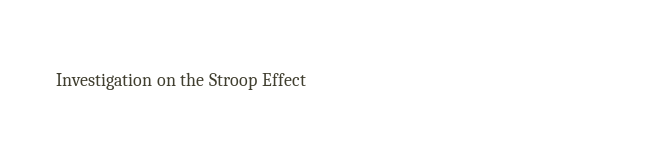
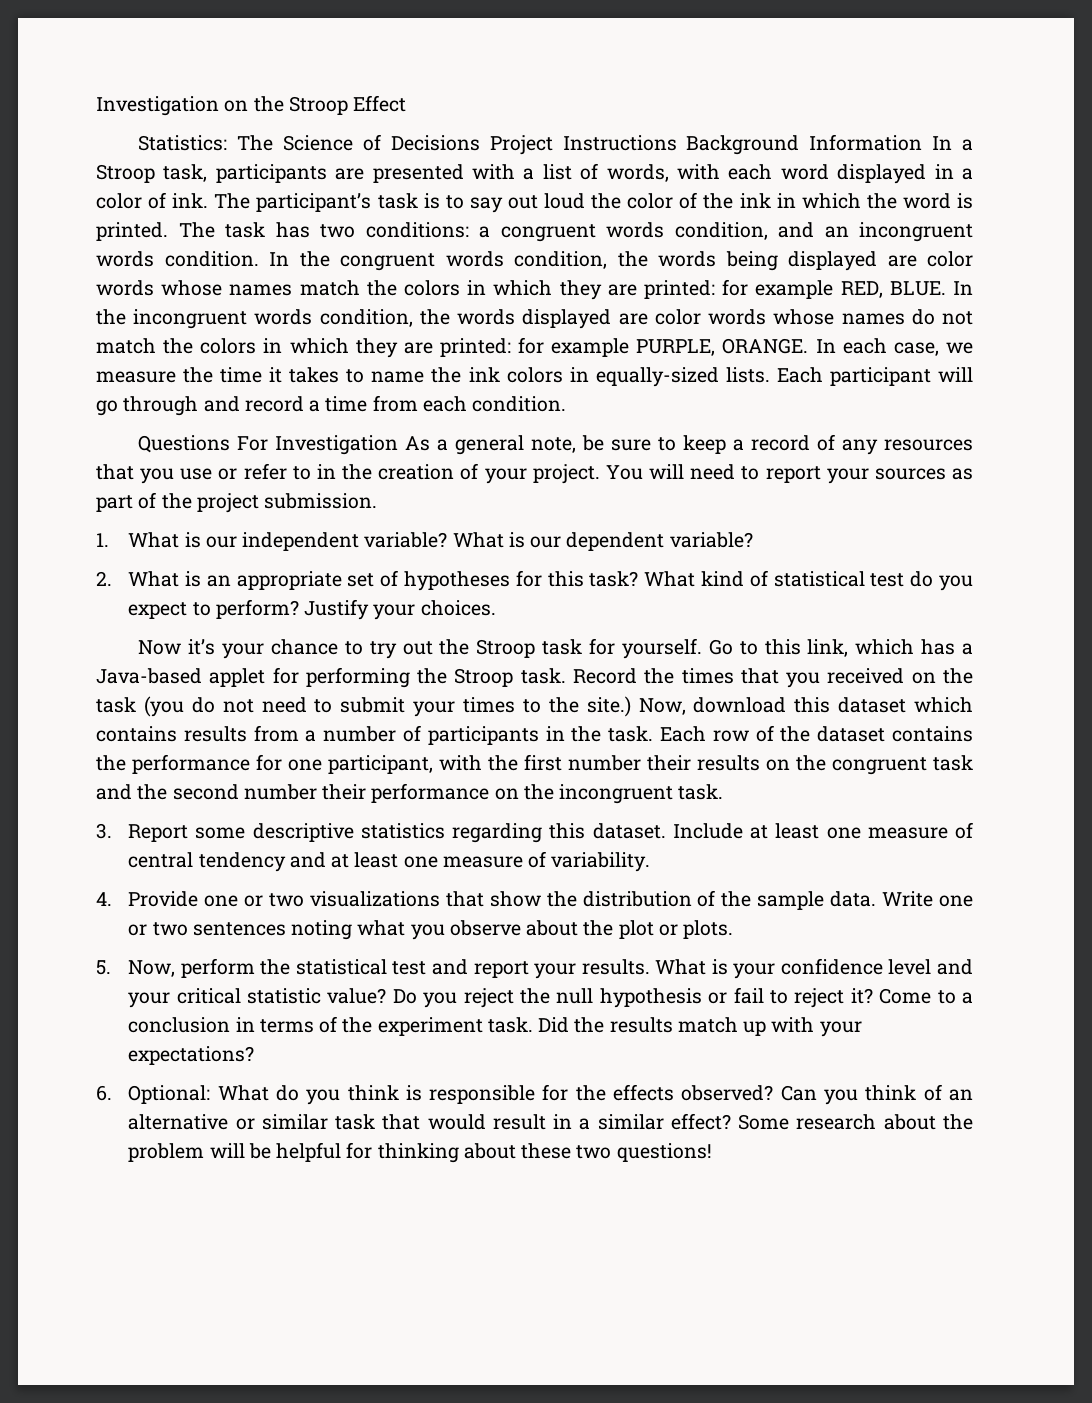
(306, 79) none -> [138,134,973,155] [96,163,973,184] [96,192,974,213] [96,222,973,242] [96,251,973,271] [96,279,974,300] [96,309,974,329] [96,337,973,358] [96,367,974,387] [96,395,567,416] [138,434,974,455] [96,463,973,484] [96,492,378,513] [96,532,753,551] [96,570,973,591] [128,599,496,620] [138,638,973,659] [96,667,974,688] [96,696,973,717] [96,725,973,745] [96,754,973,775] [96,783,724,804] [96,822,973,843] [128,851,651,872] [96,890,973,910] [128,920,734,940] [96,958,973,979] [128,987,973,1008] [128,1016,862,1037] [128,1046,255,1065] [96,1084,974,1105] [128,1113,974,1130] [128,1142,712,1163] // Statistics: The Science of Decisions Project Instructions Background Information In a Stroop task, participants are presented with a list of words, with each word displayed in a color of ink. The participant’s task is to say out loud the color of the ink in which the word is printed. The task has two conditions: a congruent words condition, and an incongruent words condition. In the congruent words condition, the words being displayed are color words whose names match the colors in which they are printed: for example RED, BLUE. In the incongruent words condition, the words displayed are color words whose names do not match the colors in which they are printed: for example PURPLE, ORANGE. In each case, we measure the time it takes to name the ink colors in equally-sized lists. Each participant will go through and record a time from each condition. // Questions For Investigation As a general note, be sure to keep a record of any resources that you use or refer to in the creation of your project. You will need to report your sources as part of the project submission. // 1. What is our independent variable? What is our dependent variable? // 2. What is an appropriate set of hypotheses for this task? What kind of statistical test do you expect to perform? Justify your choices. // Now it’s your chance to try out the Stroop task for yourself. Go to this link, which has a Java-based applet for performing the Stroop task. Record the times that you received on the task (you do not need to submit your times to the site.) Now, download this dataset which contains results from a number of participants in the task. Each row of the dataset contains the performance for one participant, with the first number their results on the congruent task and the second number their performance on the incongruent task. // 3. Report some descriptive statistics regarding this dataset. Include at least one measure of central tendency and at least one measure of variability. // 4. Provide one or two visualizations that show the distribution of the sample data. Write one or two sentences noting what you observe about the plot or plots. // 5. Now, perform the statistical test and report your results. What is your confidence level and your critical statistic value? Do you reject the null hypothesis or fail to reject it? Come to a conclusion in terms of the experiment task. Did the results match up with your expectations? // 6. Optional: What do you think is responsible for the effects observed? Can you think of an alternative or similar task that would result in a similar effect? Some research about the problem will be helpful for thinking about these two questions!

